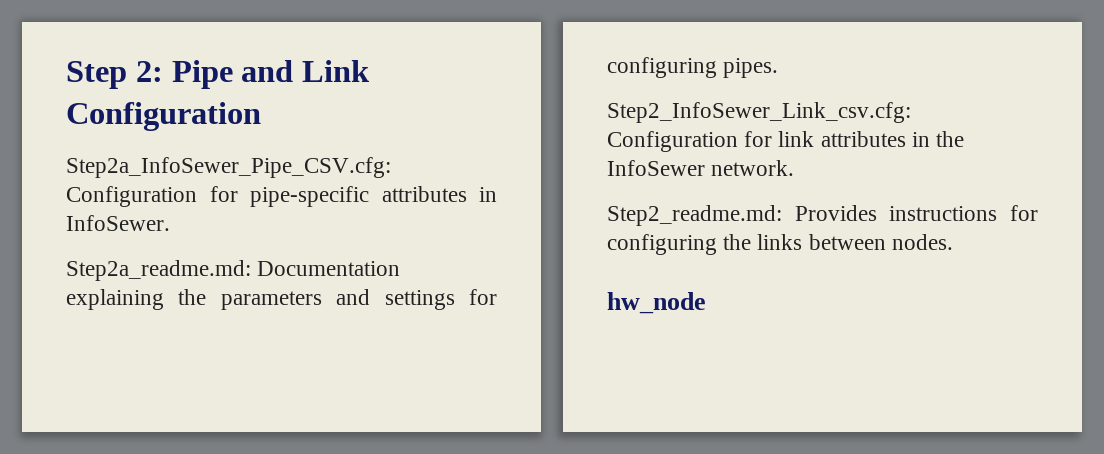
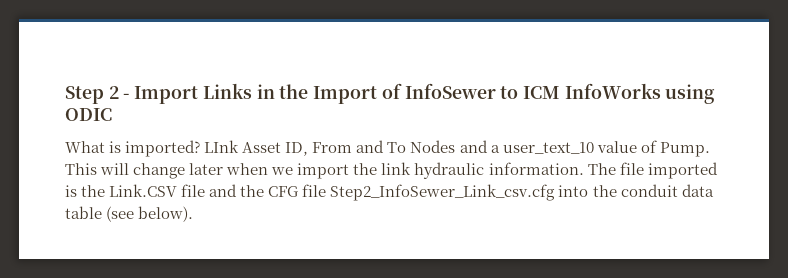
[135,60,371,89] [66,102,261,131] [66,157,391,178] [66,186,497,207] [66,215,170,231] [66,260,401,281] [66,289,497,310] [607,57,779,78] [607,102,911,123] [607,131,965,152] [607,160,795,176] [607,205,1038,226] [607,234,953,255] [607,292,706,314] 2: Pipe and Link Configuration // Step2a_InfoSewer_Pipe_CSV.cfg: Configuration for pipe-specific attributes in InfoSewer. // Step2a_readme.md: Documentation explaining the parameters and settings for configuring pipes. // Step2_InfoSewer_Link_csv.cfg: Configuration for link attributes in the InfoSewer network. // Step2_readme.md: Provides instructions for configuring the links between nodes. // hw_node -> [108,83,716,104] [65,108,112,121] [65,140,710,157] [65,162,718,179] [65,184,714,201] [65,206,194,222] 2 - Import Links in the Import of InfoSewer to ICM InfoWorks using ODIC // What is imported? LInk Asset ID, From and To Nodes and a user_text_10 value of Pump. This will change later when we import the link hydraulic information. The file imported is the Link.CSV file and the CFG file Step2_InfoSewer_Link_csv.cfg into the conduit data table (see below).

